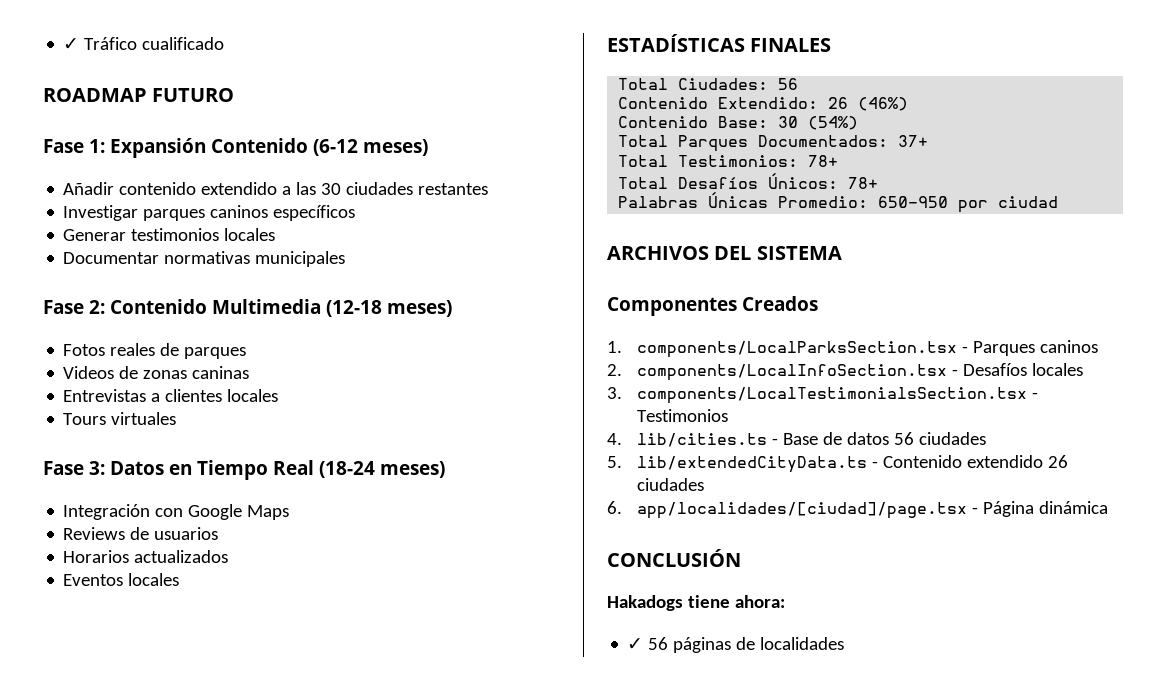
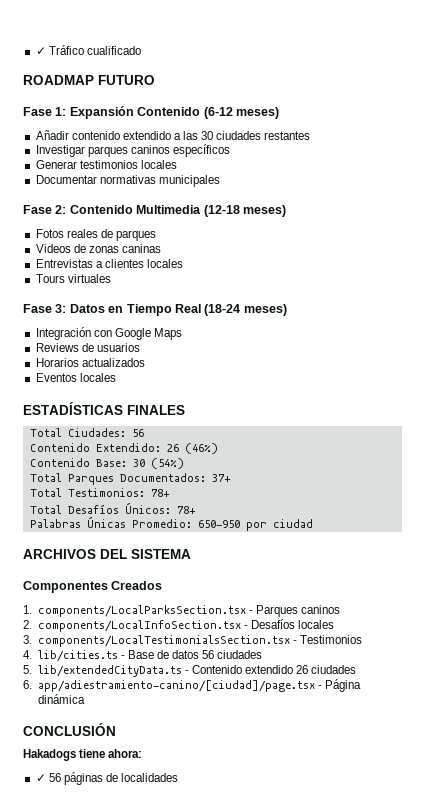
[636,502,967,519] app/localidades/[ciudad]/page.tsx -> [37,680,315,692] app/adiestramiento-canino/[ciudad]/page.tsx

